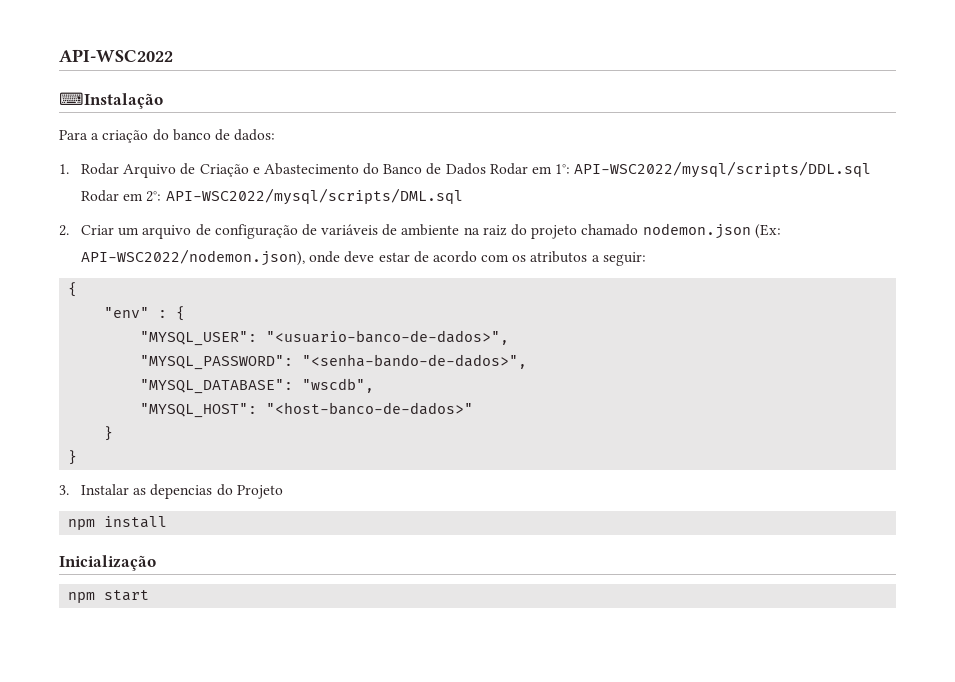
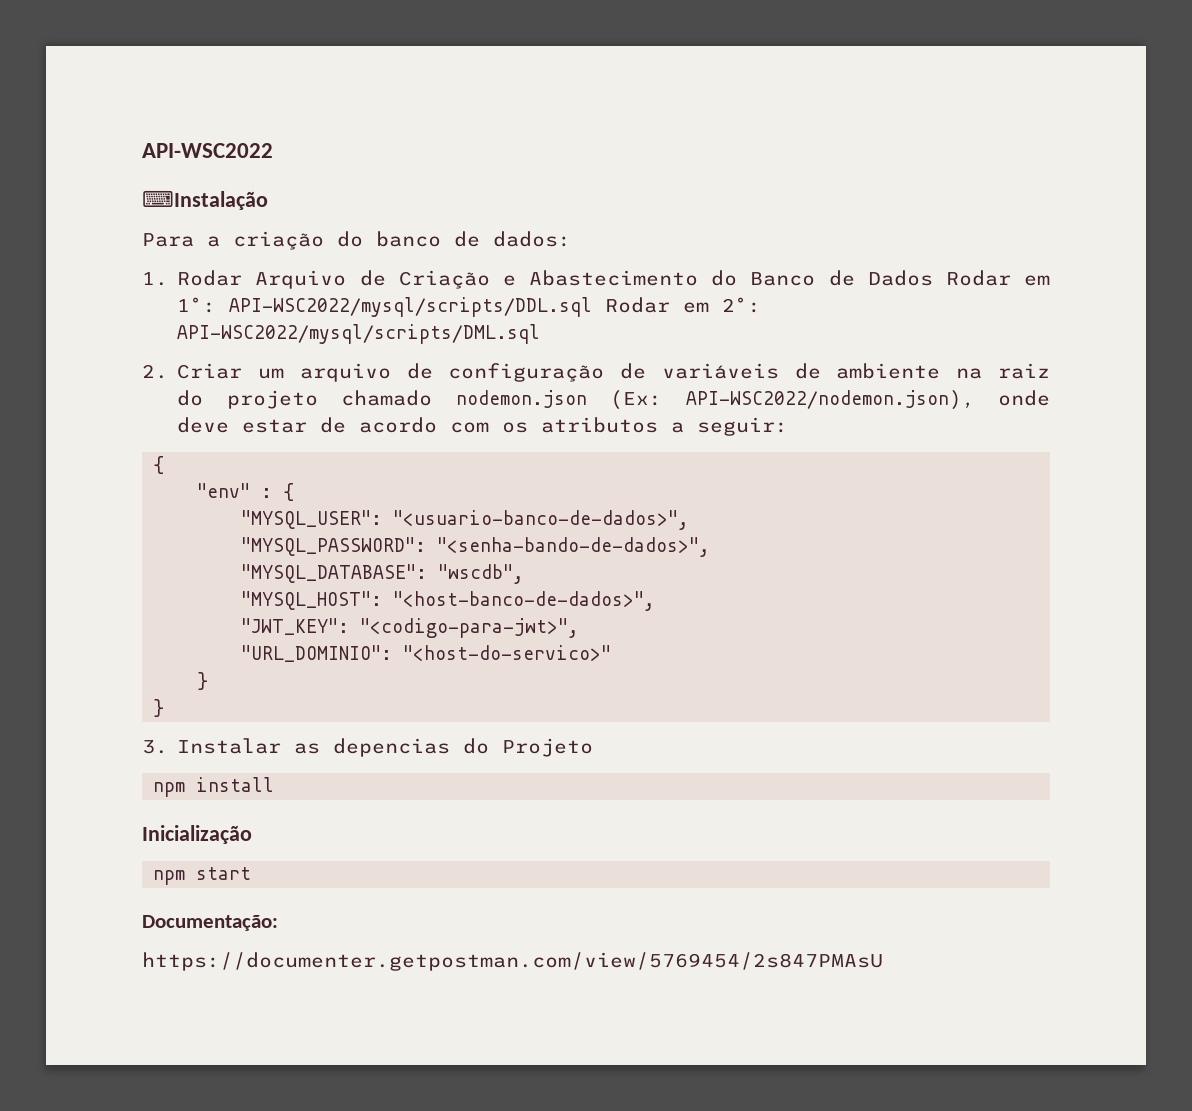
[266,402,474,415] "<host-banco-de-dados>" -> [393,591,656,611] [241,618,580,638] [241,645,612,662] "<host-banco-de-dados>", // "JWT_KEY": "<codigo-para-jwt>", // "URL_DOMINIO": "<host-do-servico>"
(150, 595) none -> [142,915,278,931] [142,952,883,971] // Documentação: // https://documenter.getpostman.com/view/5769454/2s847PMAsU

